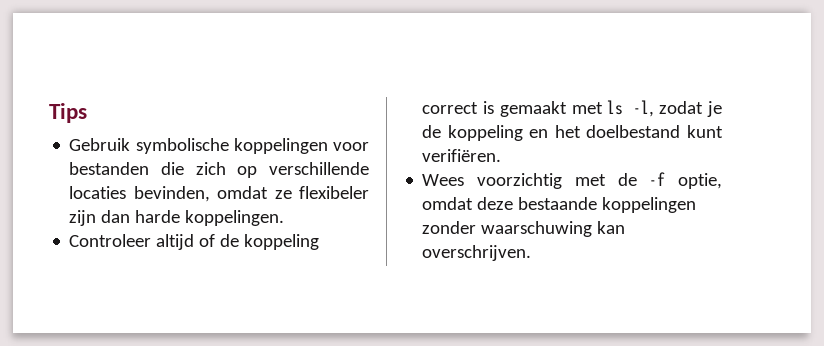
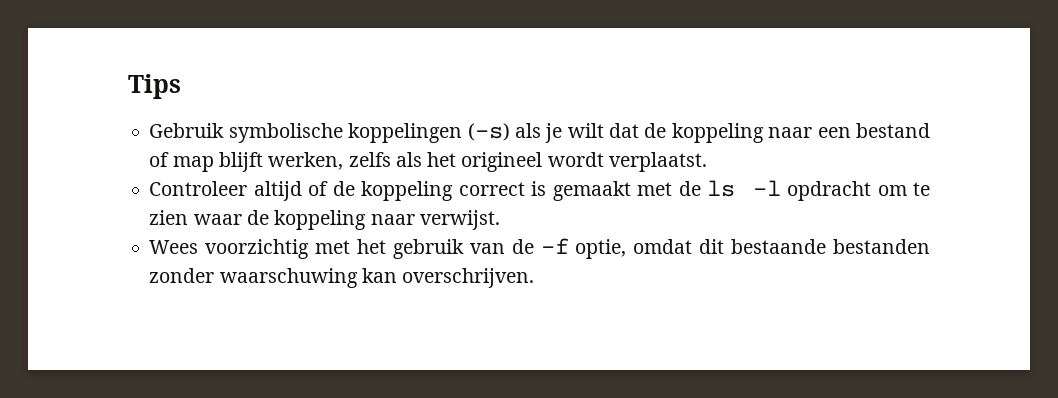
[332,142,369,151] [69,162,369,178] [69,186,369,202] [69,210,285,226] voor bestanden die zich op verschillende locaties bevinden, omdat ze flexibeler zijn dan harde koppelingen. -> [467,123,930,143] [149,152,707,172] (-s) als je wilt dat de koppeling naar een bestand of map blijft werken, zelfs als het origineel wordt verplaatst.
[607,100,722,117] [422,125,723,141] [422,149,502,162] ls -l, zodat je de koppeling en het doelbestand kunt verifiëren. -> [678,180,931,201] [149,210,500,230] de ls -l opdracht om te zien waar de koppeling naar verwijst.
(606, 180) none -> [357,239,505,259] het gebruik van
[477,197,697,213] deze bestaande koppelingen -> [699,239,930,254] dit bestaande bestanden

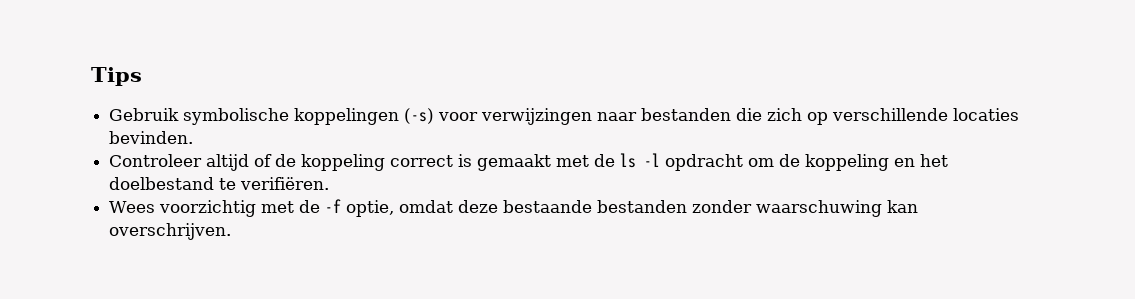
[514,123,930,143] [149,152,707,172] als je wilt dat de koppeling naar een bestand of map blijft werken, zelfs als het origineel wordt verplaatst. -> [438,108,1020,125] [109,131,194,144] voor verwijzingen naar bestanden die zich op verschillende locaties bevinden.
[913,182,931,196] [149,210,500,230] te zien waar de koppeling naar verwijst. -> [779,154,949,171] [109,177,330,190] de koppeling en het doelbestand te verifiëren.
[357,239,505,259] het gebruik van -> (295, 207) none
[699,239,725,254] dit -> [458,200,499,213] deze

